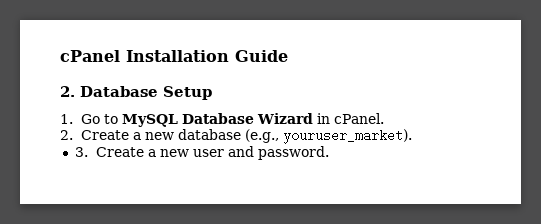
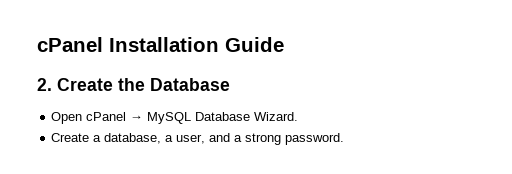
[80,86,212,100] [60,113,385,127] [60,129,413,144] [74,146,254,157] Database Setup // 1. Go to MySQL Database Wizard in cPanel. // 2. Create a new database (e.g., youruser_market). // 3. Create a new user and -> [57,78,230,91] [51,112,299,124] [51,133,282,145] Create the Database // Open cPanel → MySQL Database Wizard. // Create a database, a user, and a strong

